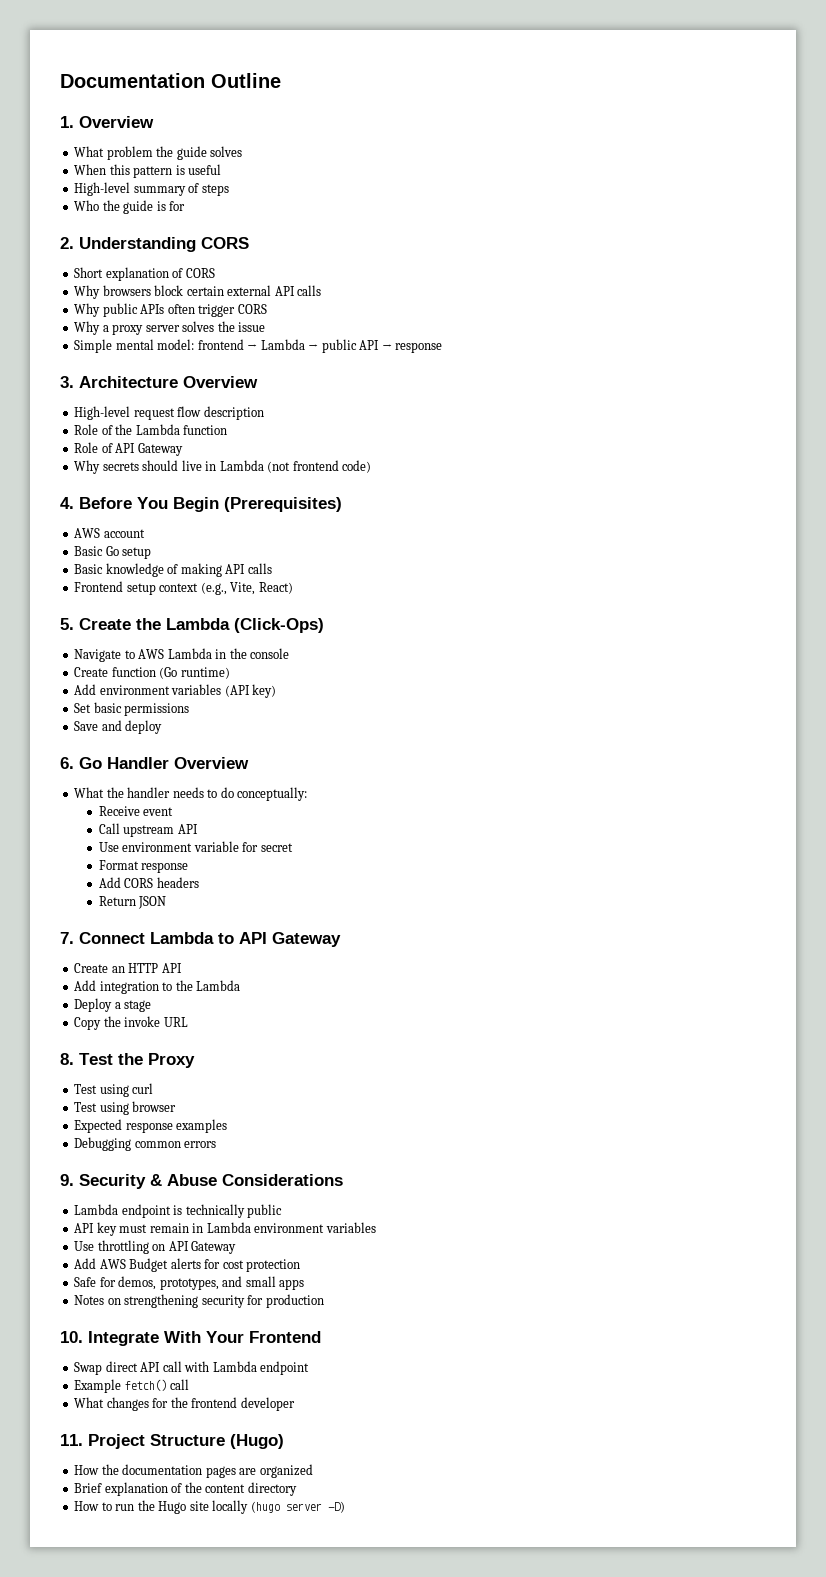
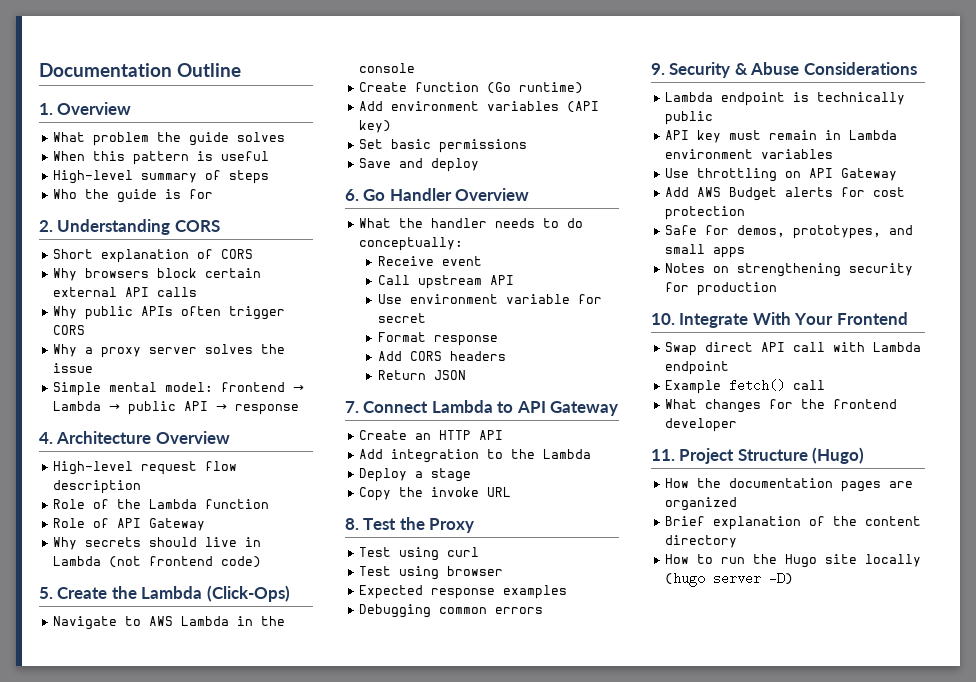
[60,376,74,388] 3. -> [39,432,53,444] 4.
[60,497,342,512] [74,528,145,538] [74,546,152,559] [74,563,272,577] [74,581,293,595] // 4. Before You Begin (Prerequisites) // AWS account // Basic Go setup // Basic knowledge of making API calls // Frontend setup context (e.g., Vite, React) -> (261, 562) none

